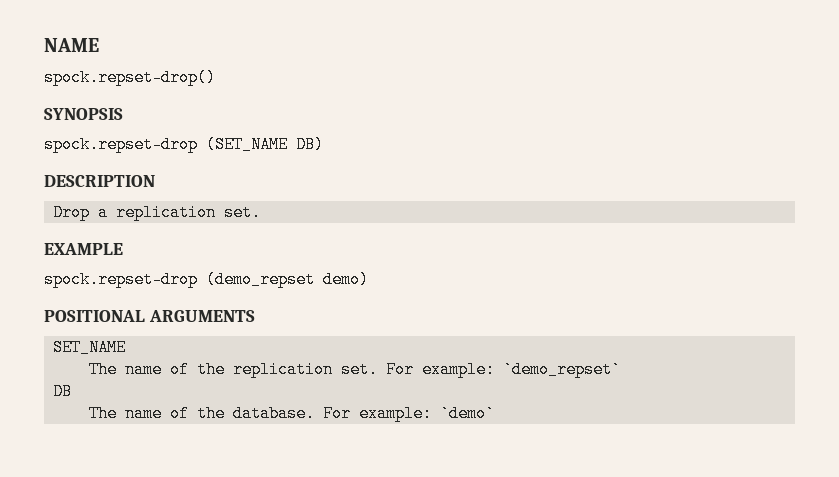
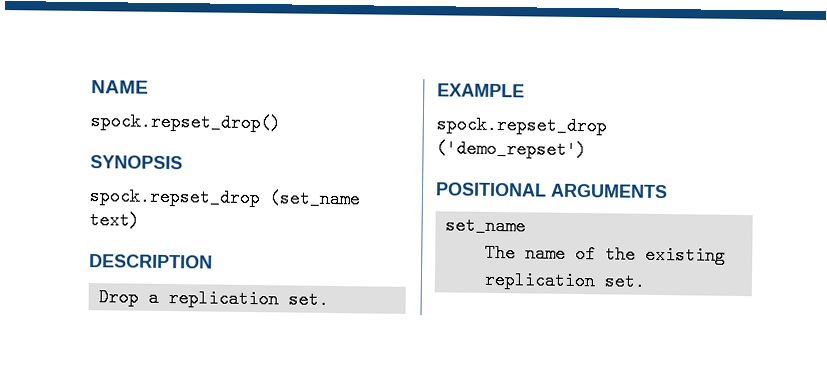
[44,69,216,86] spock.repset-drop() -> [90,112,281,133] spock.repset_drop()
[44,136,324,153] spock.repset-drop (SET_NAME DB) -> [89,187,361,209] [89,211,140,230] spock.repset_drop (set_name text)
[44,271,369,288] spock.repset-drop (demo_repset demo) -> [436,115,607,136] [436,139,587,160] spock.repset_drop ('demo_repset')
[53,339,127,356] [89,361,622,378] [53,383,73,400] [89,405,496,422] SET_NAME // The name of the replication set. For example: `demo_repset` // DB // The name of the database. For example: `demo` -> [444,216,526,236] [484,243,726,265] [483,270,646,291] set_name // The name of the existing replication set.

